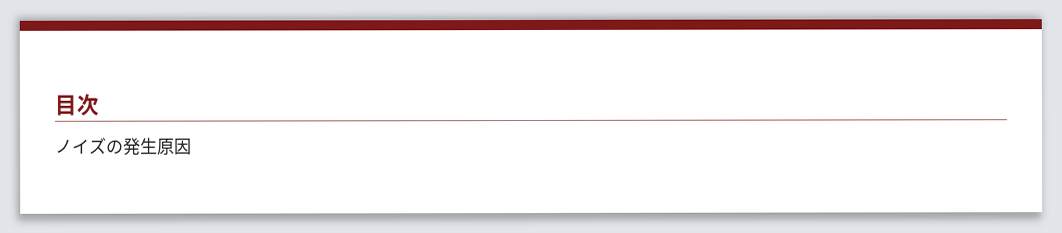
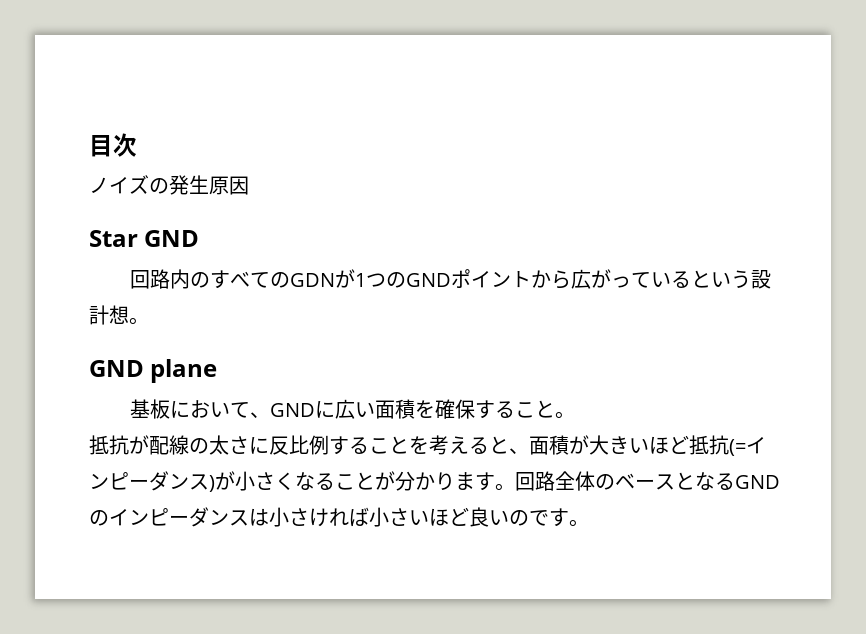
(192, 146) none -> [89,230,200,247] [130,269,772,289] [89,305,149,325] [89,359,218,383] [130,399,576,419] [89,435,766,456] [89,471,780,492] [89,507,589,527] // Star GND // 回路内のすべてのGDNが1つのGNDポイントから広がっているという設計想。 // GND plane // 基板において、GNDに広い面積を確保すること。 // 抵抗が配線の太さに反比例することを考えると、面積が大きいほど抵抗(=インピーダンス)が小さくなることが分かります。回路全体のベースとなるGNDのインピーダンスは小さければ小さいほど良いのです。

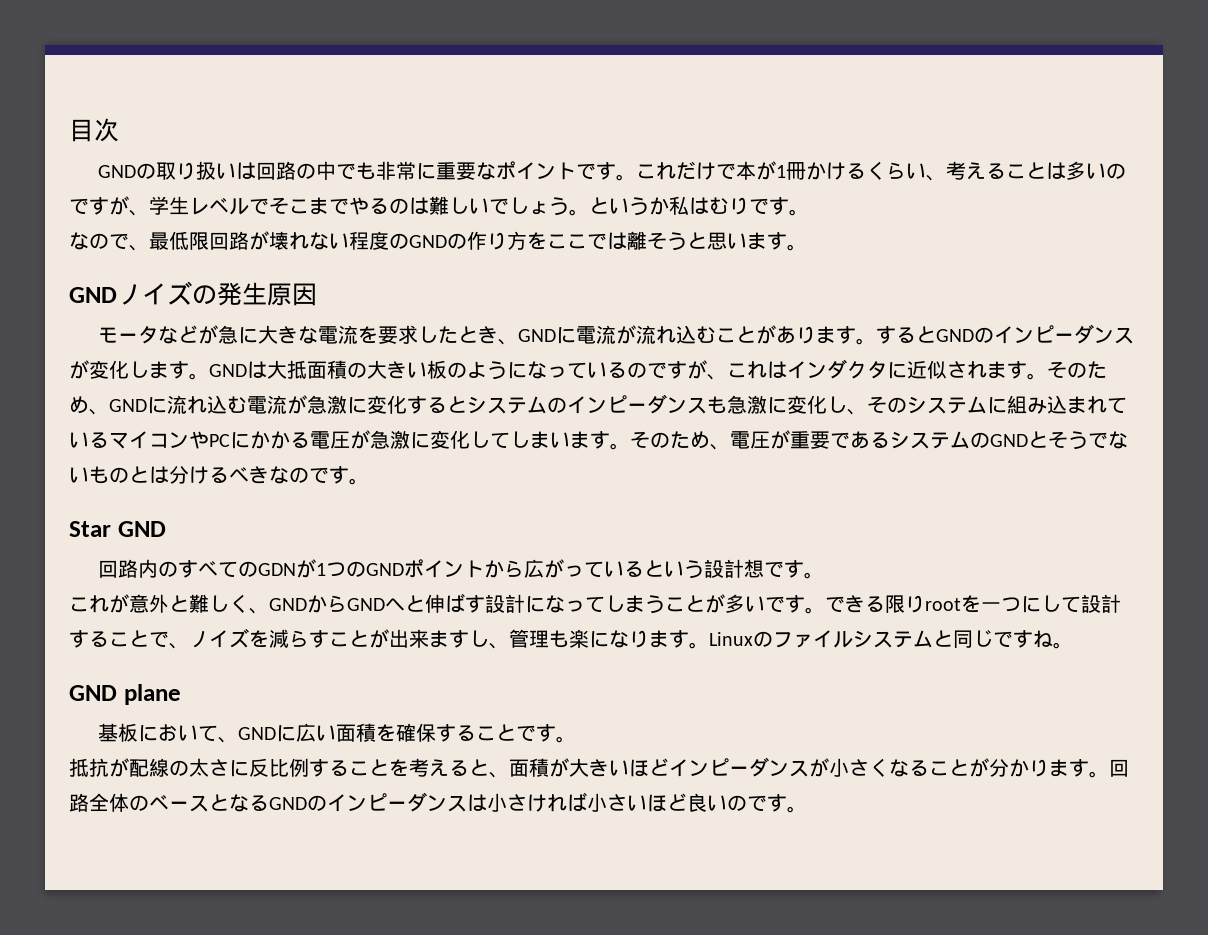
[89,175,249,195] ノイズの発生原因 -> [98,161,1127,181] [69,196,809,216] [69,231,807,251] [69,281,317,306] [98,324,1135,345] [69,359,1107,380] [69,394,1127,415] [69,430,1128,450] [69,465,369,485] GNDの取り扱いは回路の中でも非常に重要なポイントです。これだけで本が1冊かけるくらい、考えることは多いのですが、学生レベルでそこまでやるのは難しいでしょう。というか私はむりです。 // なので、最低限回路が壊れない程度のGNDの作り方をここでは離そうと思います。 // GNDノイズの発生原因 // モータなどが急に大きな電流を要求したとき、GNDに電流が流れ込むことがあります。するとGNDのインピーダンスが変化します。GNDは大抵面積の大きい板のようになっているのですが、これはインダクタに近似されます。そのため、GNDに流れ込む電流が急激に変化するとシステムのインピーダンスも急激に変化し、そのシステムに組み込まれているマイコンやPCにかかる電圧が急激に変化してしまいます。そのため、電圧が重要であるシステムのGNDとそうでないものとは分けるべきなのです。
(129, 314) none -> [764,560,825,579] [69,593,1121,614] [69,628,1053,649] です。 // これが意外と難しく、GNDからGNDへと伸ばす設計になってしまうことが多いです。できる限りrootを一つにして設計することで、ノイズを減らすことが出来ますし、管理も楽になります。Linuxのファイルシステムと同じですね
(556, 409) none -> [516,724,557,742] です
[689,435,766,456] [89,471,215,492] 抵抗(=インピーダンス) -> [669,757,809,777] インピーダンス

